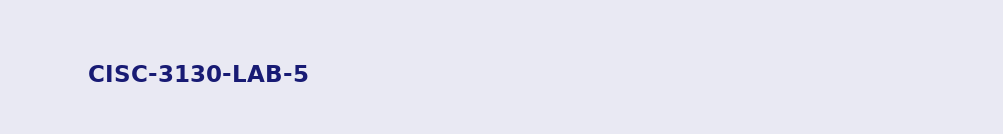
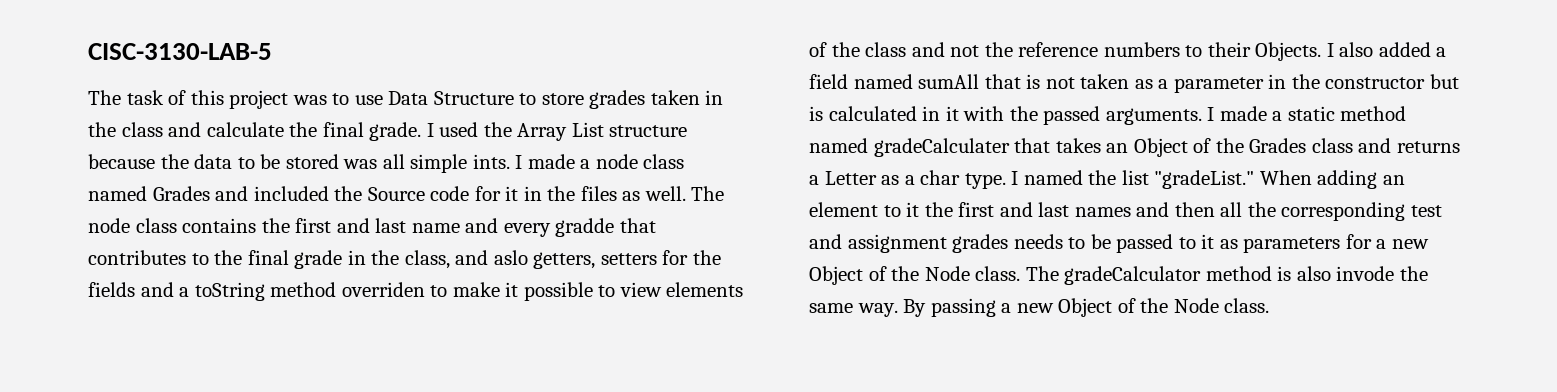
(309, 73) none -> [88,90,724,109] [88,122,688,141] [88,154,685,173] [88,186,725,201] [88,218,656,237] [88,250,721,269] [88,282,744,301] [809,42,1447,61] [809,74,1459,93] [809,106,1407,125] [809,138,1460,157] [809,170,1405,189] [809,202,1442,221] [809,234,1429,253] [809,266,1428,285] [809,298,1270,317] // The task of this project was to use Data Structure to store grades taken in the class and calculate the final grade. I used the Array List structure because the data to be stored was all simple ints. I made a node class named Grades and included the Source code for it in the files as well. The node class contains the first and last name and every gradde that contributes to the final grade in the class, and aslo getters, setters for the fields and a toString method overriden to make it possible to view elements of the class and not the reference numbers to their Objects. I also added a field named sumAll that is not taken as a parameter in the constructor but is calculated in it with the passed arguments. I made a static method named gradeCalculater that takes an Object of the Grades class and returns a Letter as a char type. I named the list "gradeList." When adding an element to it the first and last names and then all the corresponding test and assignment grades needs to be passed to it as parameters for a new Object of the Node class. The gradeCalculator method is also invode the same way. By passing a new Object of the Node class.

